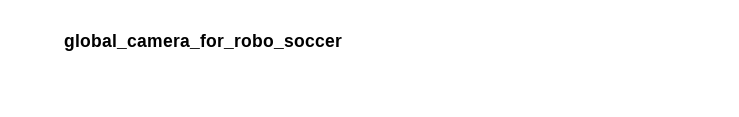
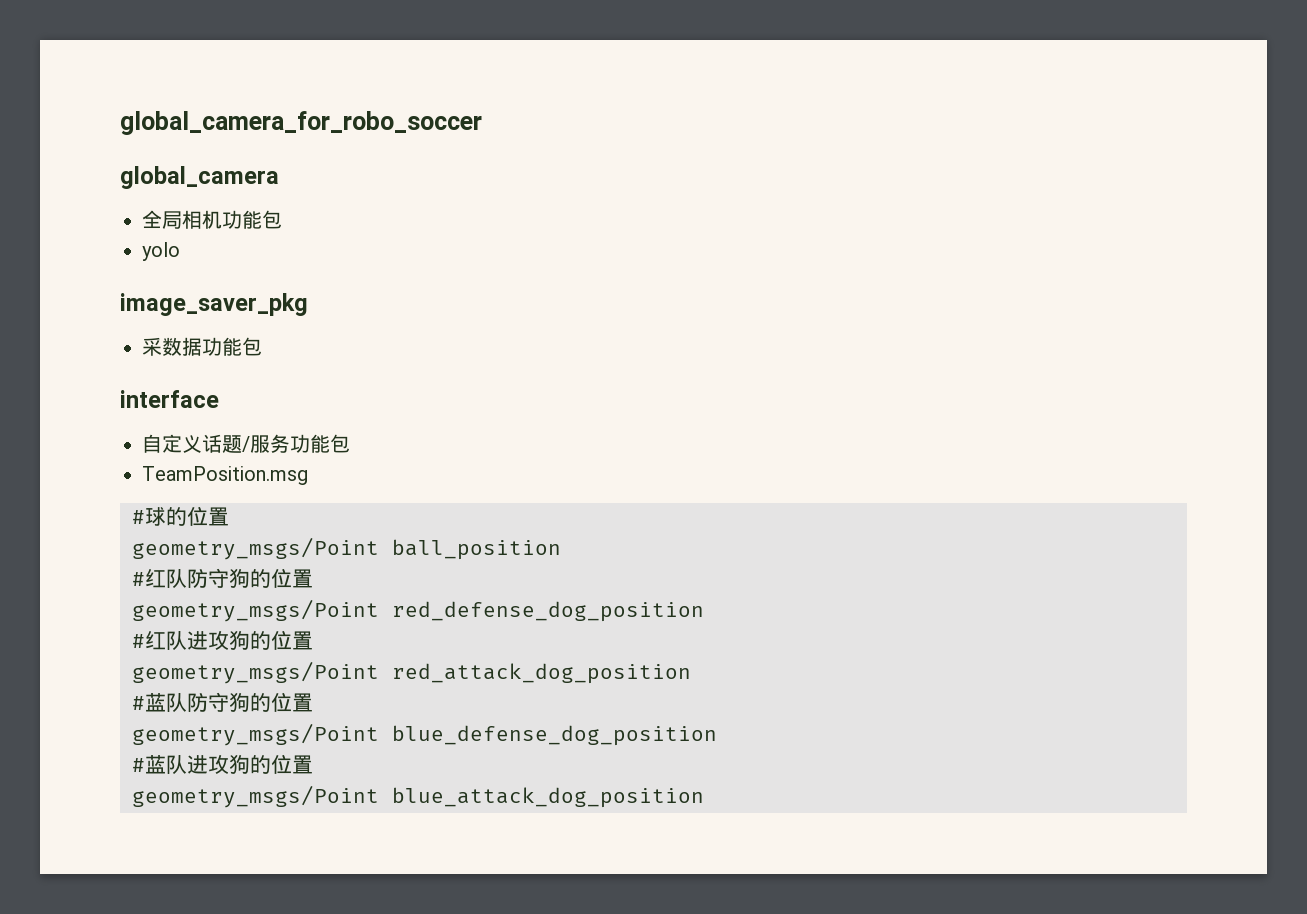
(342, 42) none -> [120,166,279,189] [142,210,282,229] [142,242,180,261] [120,293,308,316] [142,337,262,356] [120,390,219,408] [142,434,350,453] [142,466,308,485] [132,506,229,526] [132,537,561,560] [132,568,313,589] [132,599,704,622] [132,630,313,651] [132,661,691,684] [132,692,313,713] [132,723,717,746] [132,754,313,775] [132,785,704,808] // global_camera // 全局相机功能包 // yolo // image_saver_pkg // 采数据功能包 // interface // 自定义话题/服务功能包 // TeamPosition.msg // #球的位置 // geometry_msgs/Point ball_position // #红队防守狗的位置 // geometry_msgs/Point red_defense_dog_position // #红队进攻狗的位置 // geometry_msgs/Point red_attack_dog_position // #蓝队防守狗的位置 // geometry_msgs/Point blue_defense_dog_position // #蓝队进攻狗的位置 // geometry_msgs/Point blue_attack_dog_position

